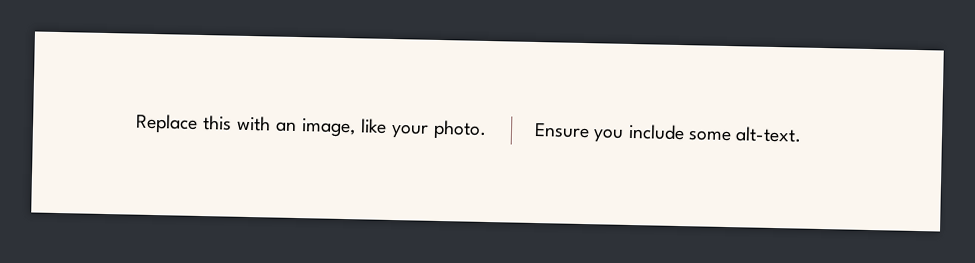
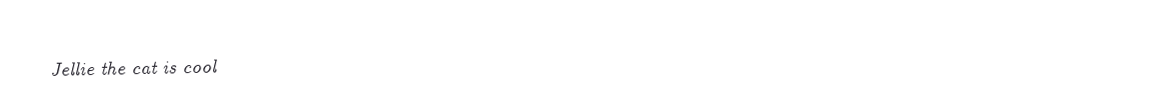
[135,113,803,143] Replace this with an image, like your photo. Ensure you include some alt-text. -> [50,59,218,76] Jellie the cat is cool

